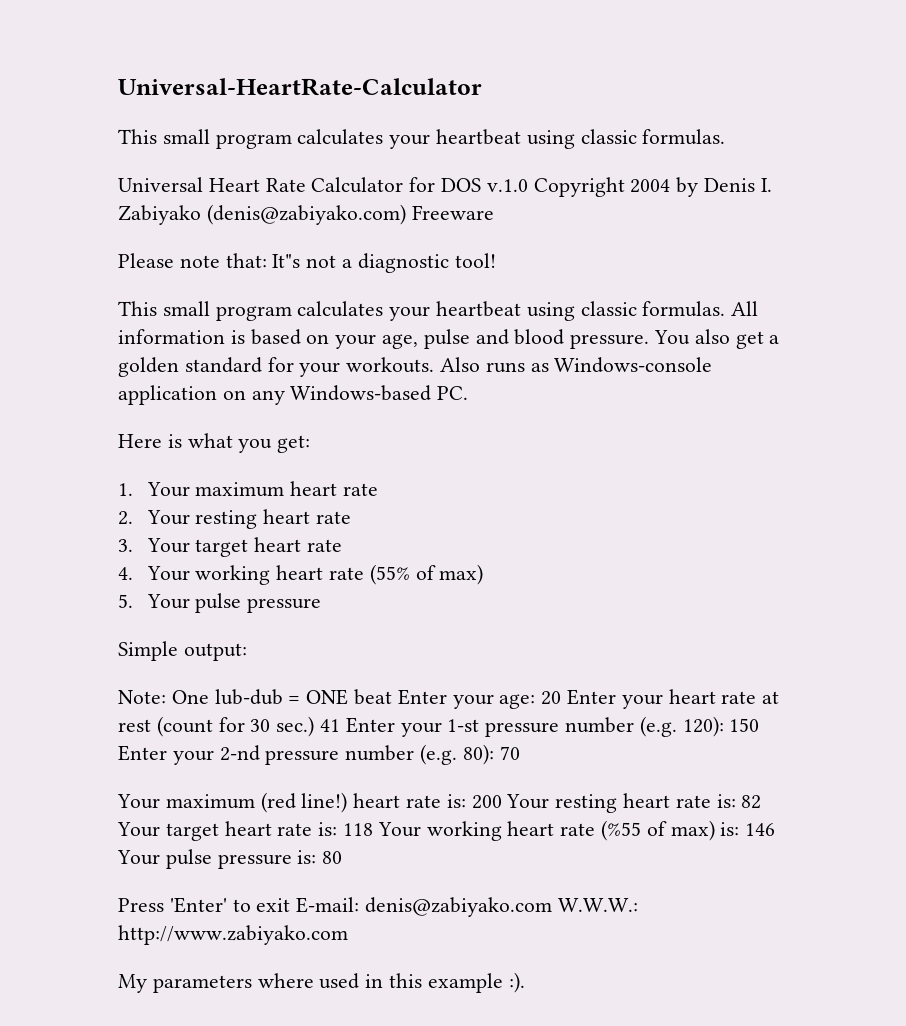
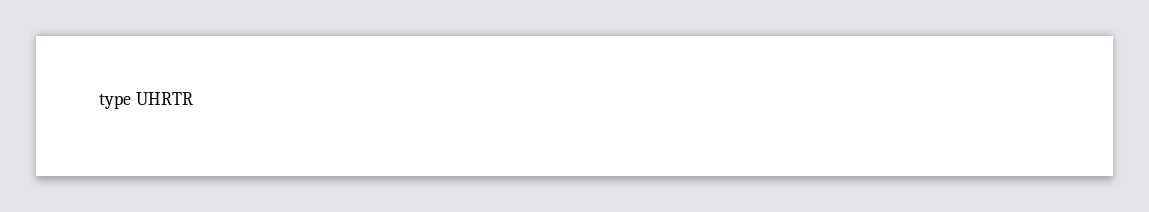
[118,78,482,96] [118,129,726,149] [118,177,772,197] [118,204,494,225] [118,253,496,273] [118,301,759,321] [118,329,780,349] [118,357,713,377] [118,385,469,405] [118,433,311,453] [118,481,378,497] [118,509,351,529] [118,537,342,557] [118,564,484,585] [118,593,322,613] [118,641,247,661] [118,689,780,709] [118,716,760,737] [118,744,520,765] [117,792,762,813] [117,820,776,841] [117,849,343,869] [118,897,638,917] [118,925,348,945] [118,972,525,993] Universal-HeartRate-Calculator // This small program calculates your heartbeat using classic formulas. // Universal Heart Rate Calculator for DOS v.1.0 Copyright 2004 by Denis I. Zabiyako (denis@zabiyako.com) Freeware // Please note that: It"s not a diagnostic tool! // This small program calculates your heartbeat using classic formulas. All information is based on your age, pulse and blood pressure. You also get a golden standard for your workouts. Also runs as Windows-console application on any Windows-based PC. // Here is what you get: // 1. Your maximum heart rate // 2. Your resting heart rate // 3. Your target heart rate // 4. Your working heart rate (55% of max) // 5. Your pulse pressure // Simple output: // Note: One lub-dub = ONE beat Enter your age: 20 Enter your heart rate at rest (count for 30 sec.) 41 Enter your 1-st pressure number (e.g. 120): 150 Enter your 2-nd pressure number (e.g. 80): 70 // Your maximum (red line!) heart rate is: 200 Your resting heart rate is: 82 Your target heart rate is: 118 Your working heart rate (%55 of max) is: 146 Your pulse pressure is: 80 // Press 'Enter' to exit E-mail: denis@zabiyako.com W.W.W.: http://www.zabiyako.com // My parameters where used in this example :). -> [99,92,193,109] type UHRTR

